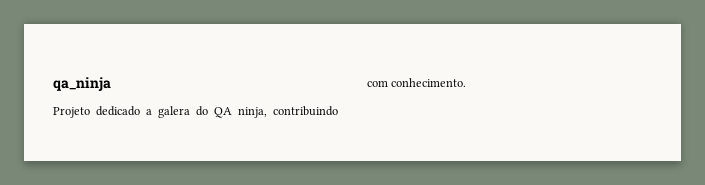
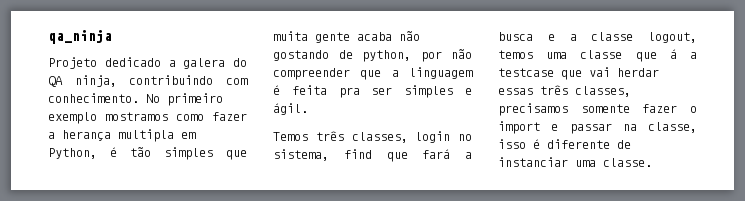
(467, 82) none -> [146,93,223,106] [48,112,247,124] [48,129,196,142] [48,147,247,160] [273,31,420,43] [273,49,472,62] [273,67,473,80] [273,85,472,98] [273,103,308,115] [273,131,472,143] [273,149,472,162] [498,32,697,43] [498,49,697,62] [498,67,659,80] [498,85,631,97] [498,103,697,116] [498,121,697,134] [498,139,631,149] [498,157,652,167] No primeiro exemplo mostramos como fazer a herança multipla em Python, é tão simples que muita gente acaba não gostando de python, por não compreender que a linguagem é feita pra ser simples e ágil. // Temos três classes, login no sistema, find que fará a busca e a classe logout, temos uma classe que á a testcase que vai herdar essas três classes, precisamos somente fazer o import e passar na classe, isso é diferente de instanciar uma classe.

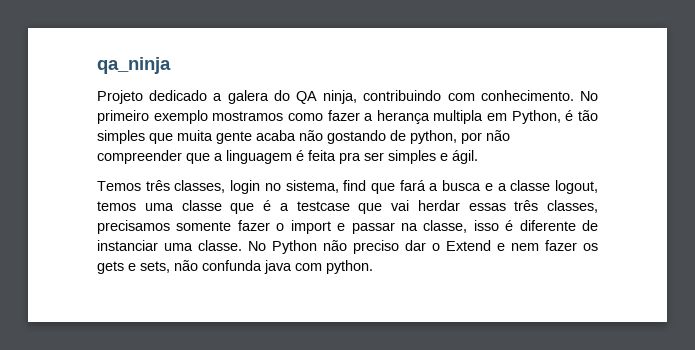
[669,49,677,59] á -> [263,200,271,211] é
(652, 162) none -> [248,240,598,254] [97,260,373,274] No Python não preciso dar o Extend e nem fazer os gets e sets, não confunda java com python.

